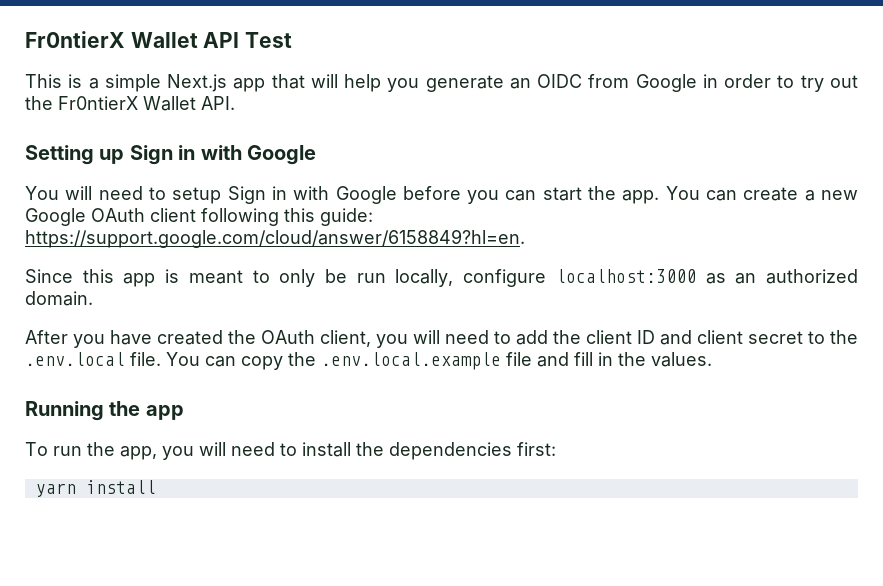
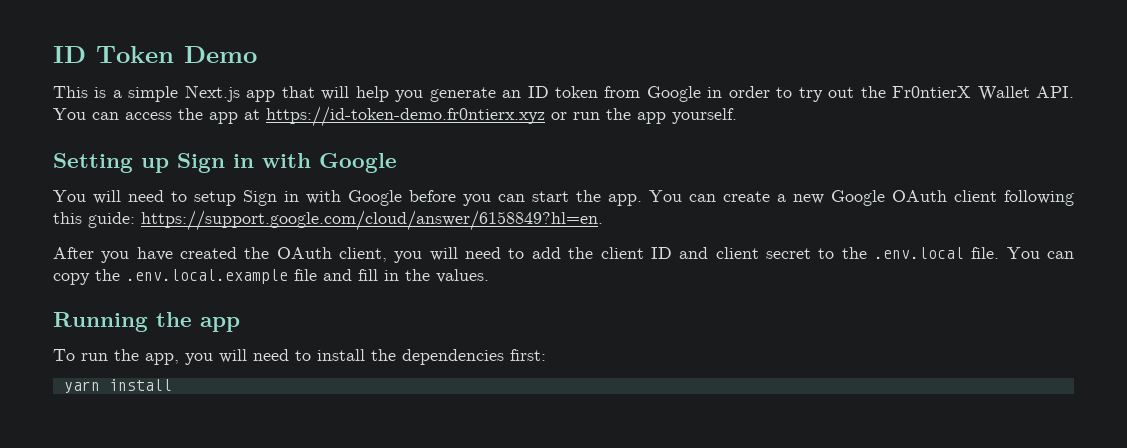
[25,31,293,48] Fr0ntierX Wallet API Test -> [53,46,257,63] ID Token Demo
[537,74,583,88] OIDC -> [527,86,598,98] ID token
(235, 103) none -> [53,106,737,127] You can access the app at https://id-token-demo.fr0ntierx.xyz or run the app yourself.
[25,269,858,287] [25,291,93,306] // Since this app is meant to only be run locally, configure localhost:3000 as an authorized domain. -> (603, 220) none

